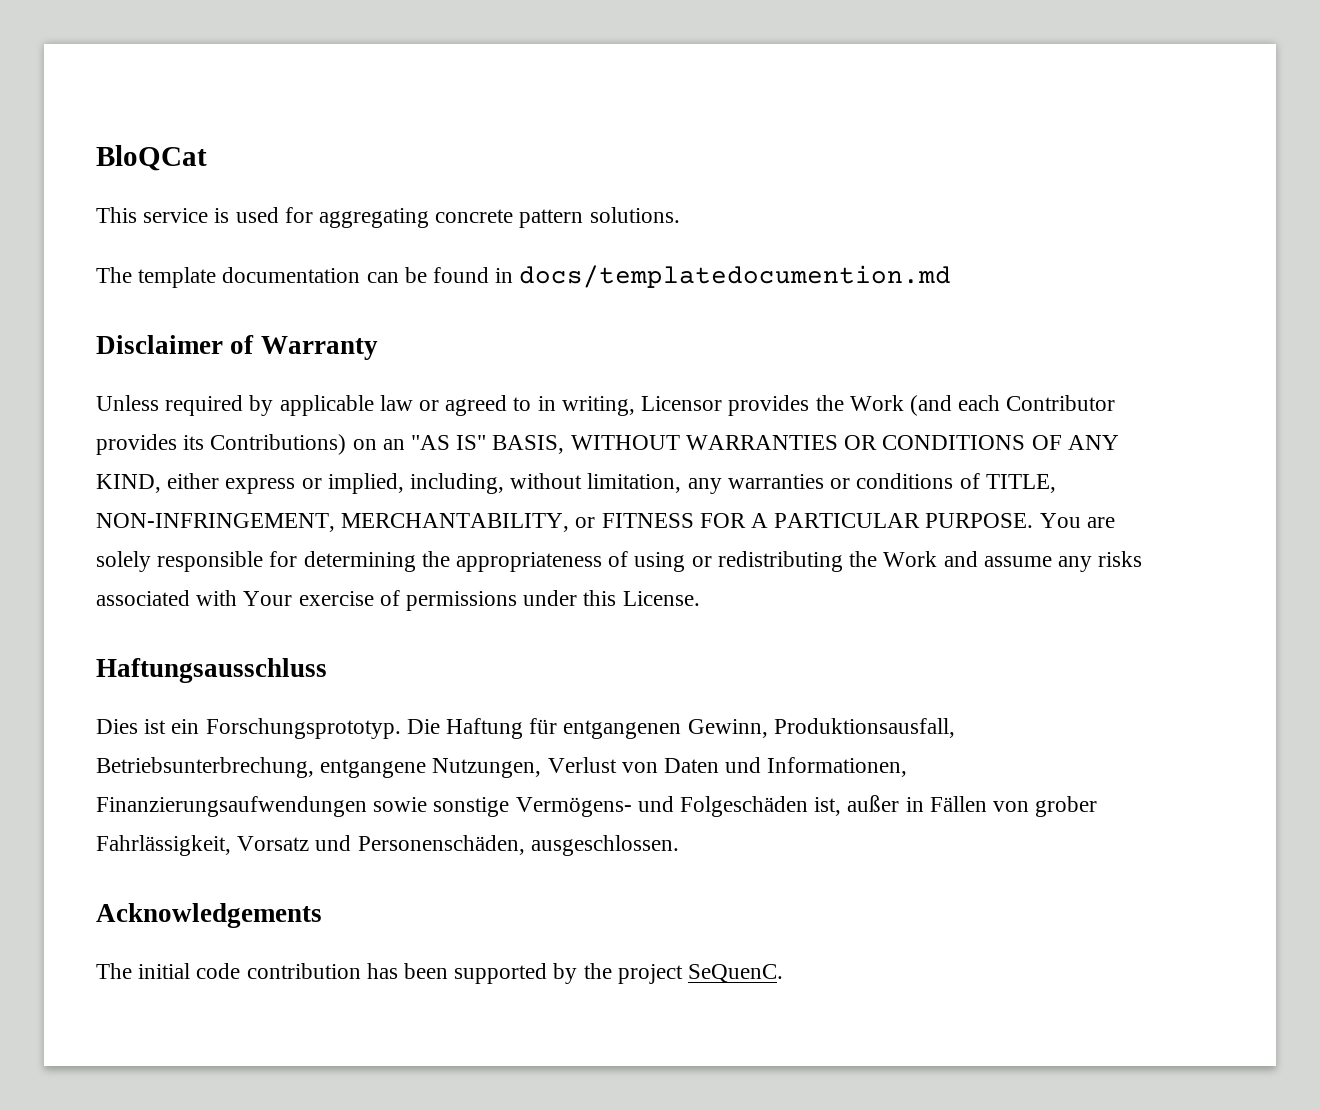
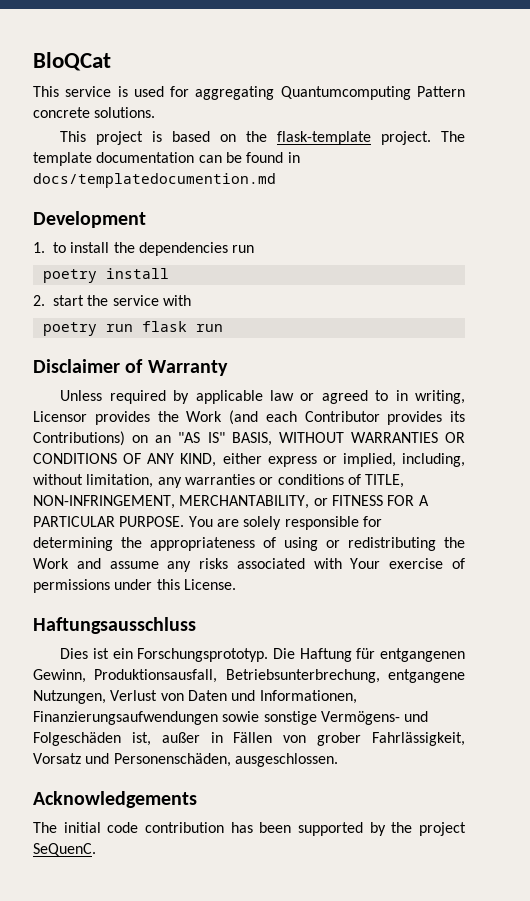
[435,207,680,228] concrete pattern solutions. // -> [280,86,465,100] [33,107,156,118] [60,131,432,145] Quantumcomputing Pattern concrete solutions. // This project is based on the flask-template project.
(952, 276) none -> [33,211,146,228] [33,242,255,256] [42,268,169,283] [33,295,191,306] [42,321,223,336] // Development // 1. to install the dependencies run // poetry install // 2. start the service with // poetry run flask run

